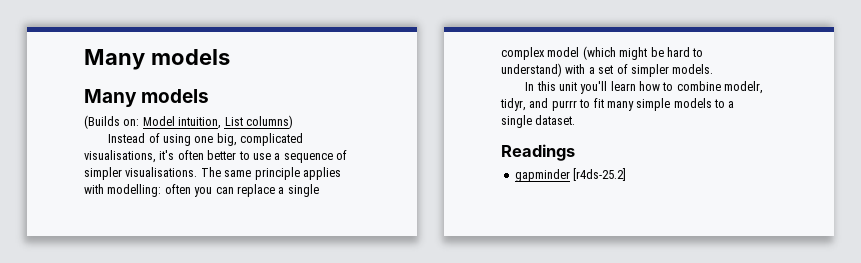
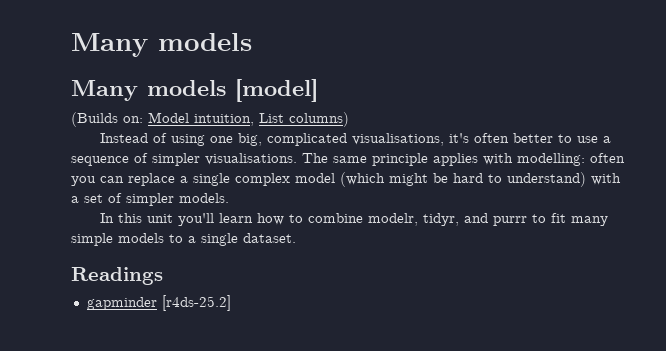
(210, 96) none -> [235,79,318,102] [model]

